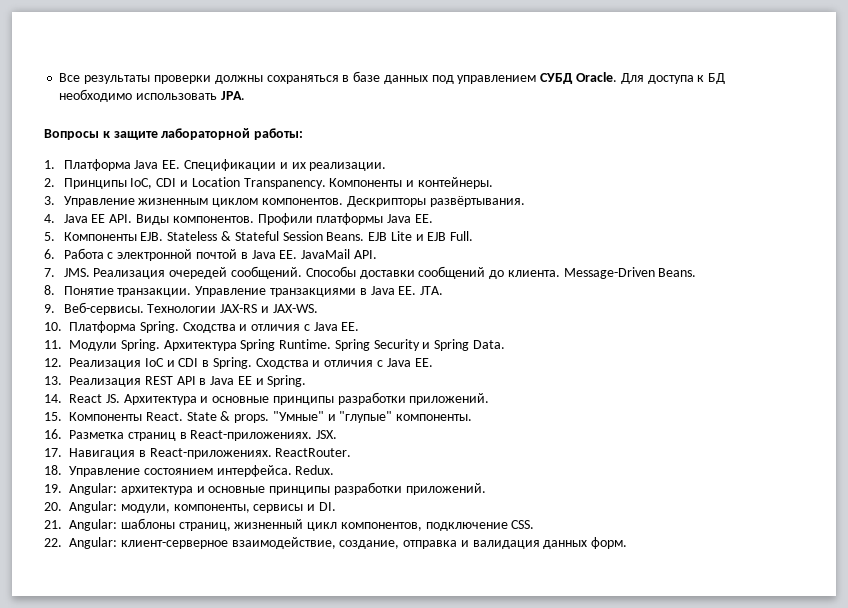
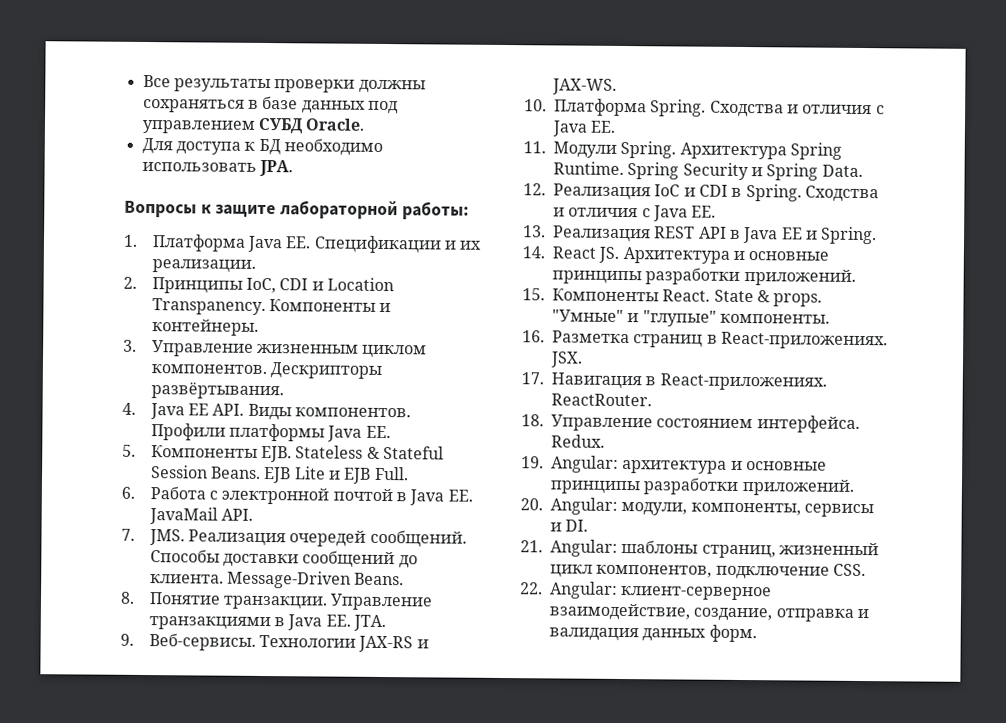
(617, 77) none -> (366, 124) //

